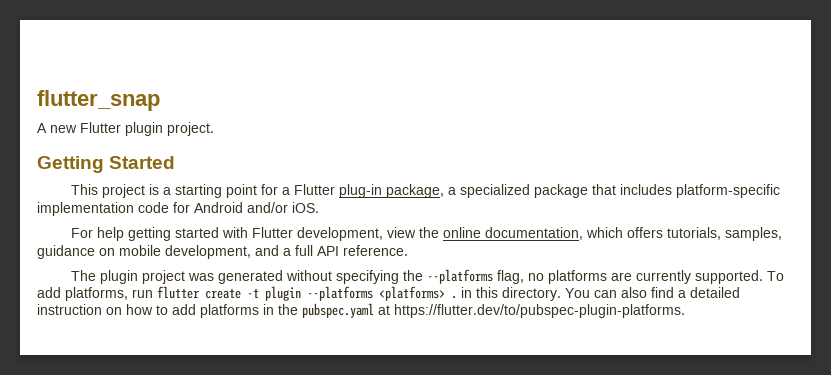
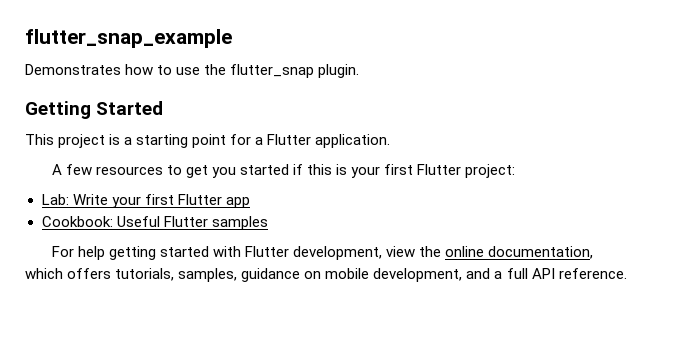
[37,90,160,111] [37,122,214,136] flutter_snap // A new Flutter plugin project. -> [25,29,232,48] [25,64,360,78] flutter_snap_example // Demonstrates how to use the flutter_snap plugin.
[339,184,781,198] [37,202,319,216] plug-in package, a specialized package that includes platform-specific implementation code for Android and/or iOS. -> [315,134,391,148] [51,164,516,178] [41,194,250,208] [41,216,268,230] application. // A few resources to get you started if this is your first Flutter project: // Lab: Write your first Flutter app // Cookbook: Useful Flutter samples
[71,269,785,284] [37,286,740,301] [37,303,685,318] // The plugin project was generated without specifying the --platforms flag, no platforms are currently supported. To add platforms, run flutter create -t plugin --platforms <platforms> . in this directory. You can also find a detailed instruction on how to add platforms in the pubspec.yaml at https://flutter.dev/to/pubspec-plugin-platforms. -> (627, 273) none

